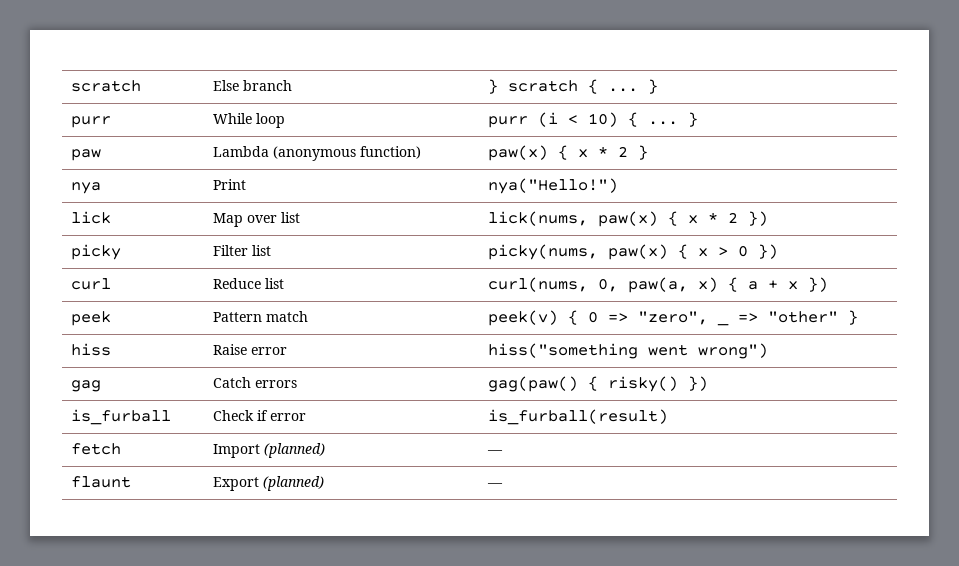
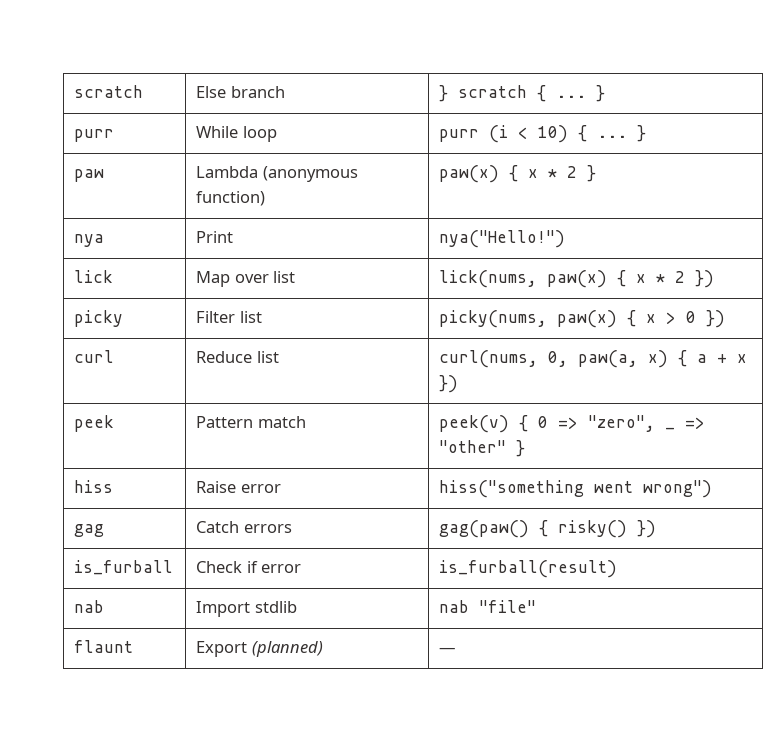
[71,443,122,455] fetch -> [74,600,105,613] nab
[264,443,326,458] [487,450,504,454] (planned) | — -> [254,601,297,613] [439,600,537,613] stdlib | nab "file"

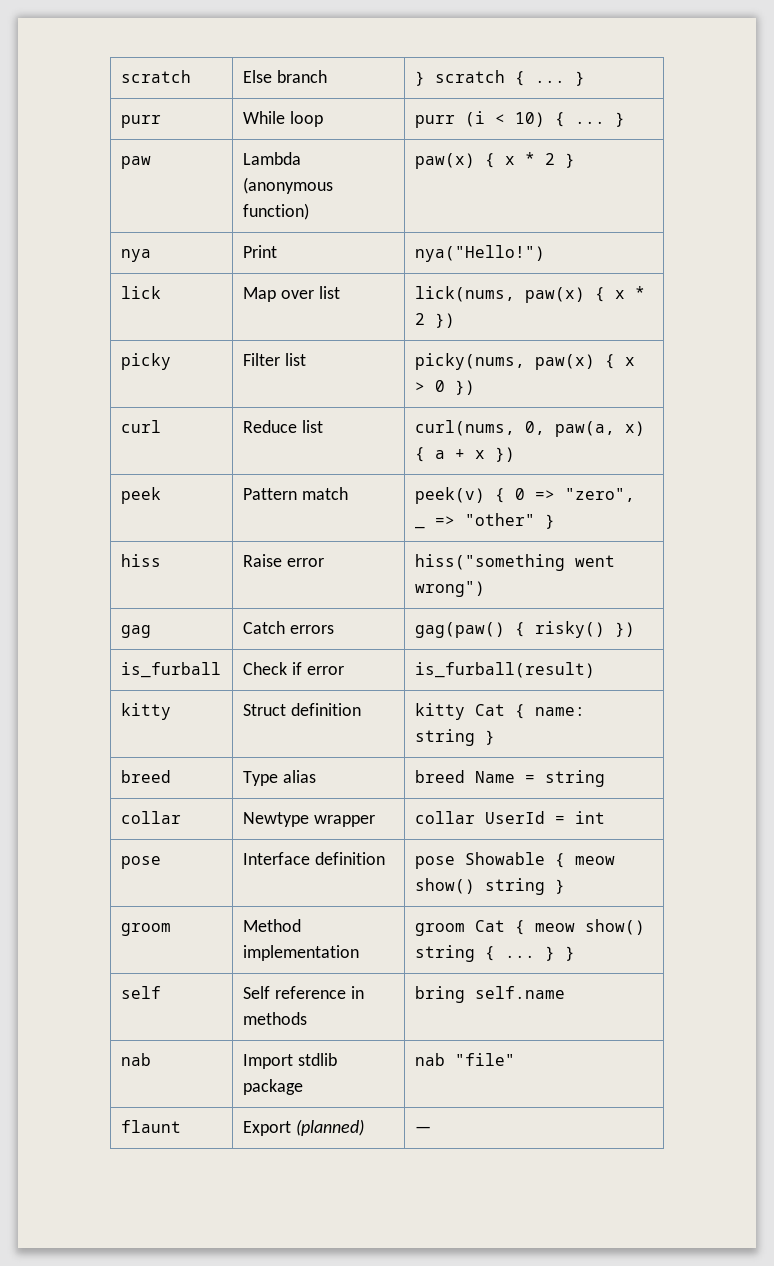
(618, 569) none -> [120,703,171,720] [242,703,361,716] [414,703,585,720] [414,729,495,746] [120,770,171,783] [242,770,316,786] [414,770,605,787] [120,811,181,824] [242,812,375,827] [414,811,605,824] [120,856,161,869] [242,852,385,865] [414,852,615,869] [414,878,565,895] [120,923,171,936] [242,919,301,932] [242,945,359,961] [414,919,645,936] [414,945,575,962] [120,986,161,999] [242,986,364,999] [242,1012,307,1025] [414,986,565,1003] // kitty | Struct definition | kitty Cat { name: string } // breed | Type alias | breed Name = string // collar | Newtype wrapper | collar UserId = int // pose | Interface definition | pose Showable { meow show() string } // groom | Method implementation | groom Cat { meow show() string { ... } } // self | Self reference in methods | bring self.name
(297, 607) none -> [242,1079,303,1095] package

